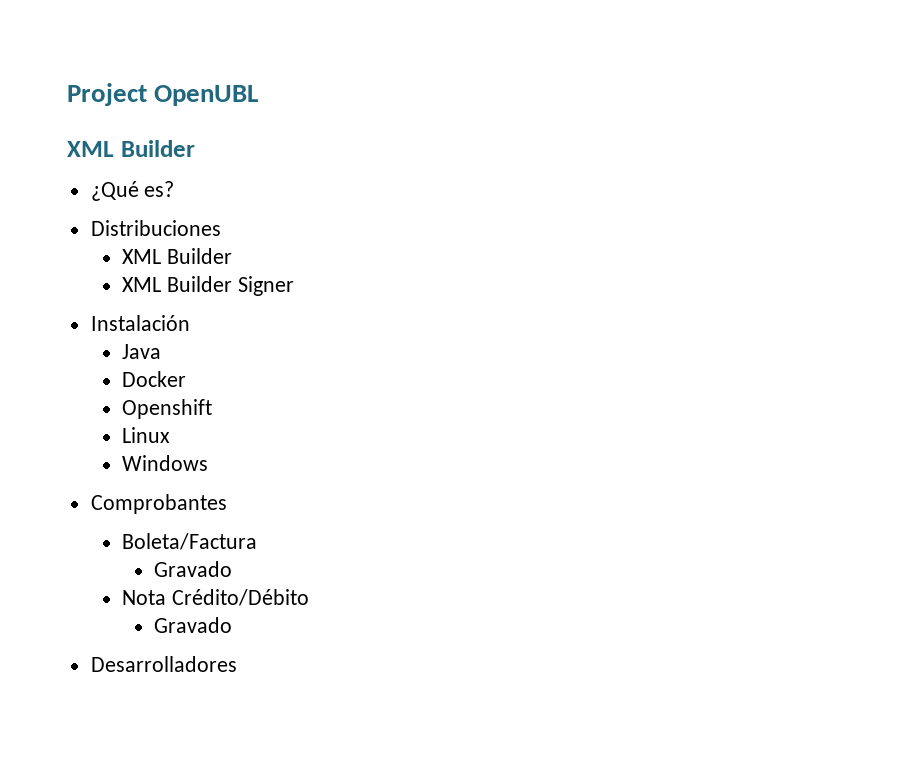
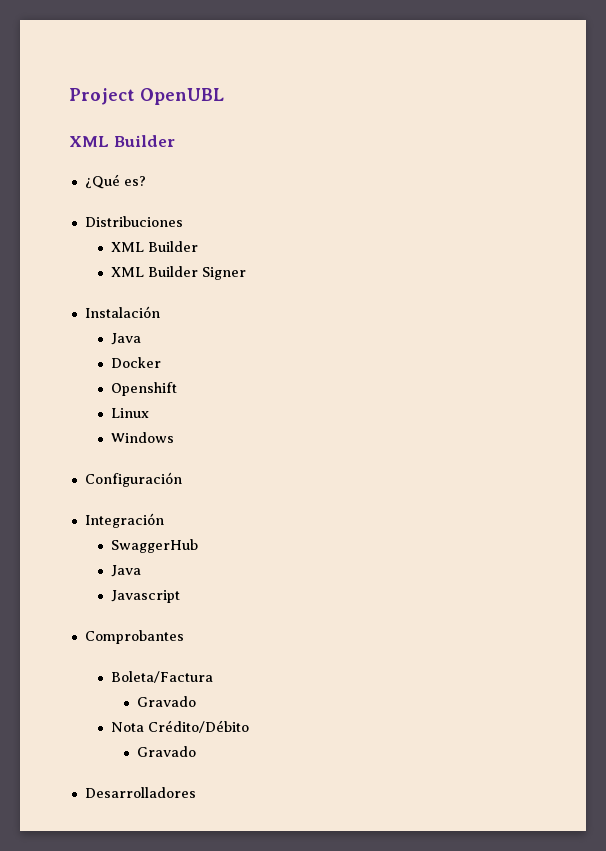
(209, 463) none -> [84,472,182,487] [84,513,164,528] [111,539,199,553] [111,565,142,577] [111,590,181,603] // Configuración // Integración // SwaggerHub // Java // Javascript

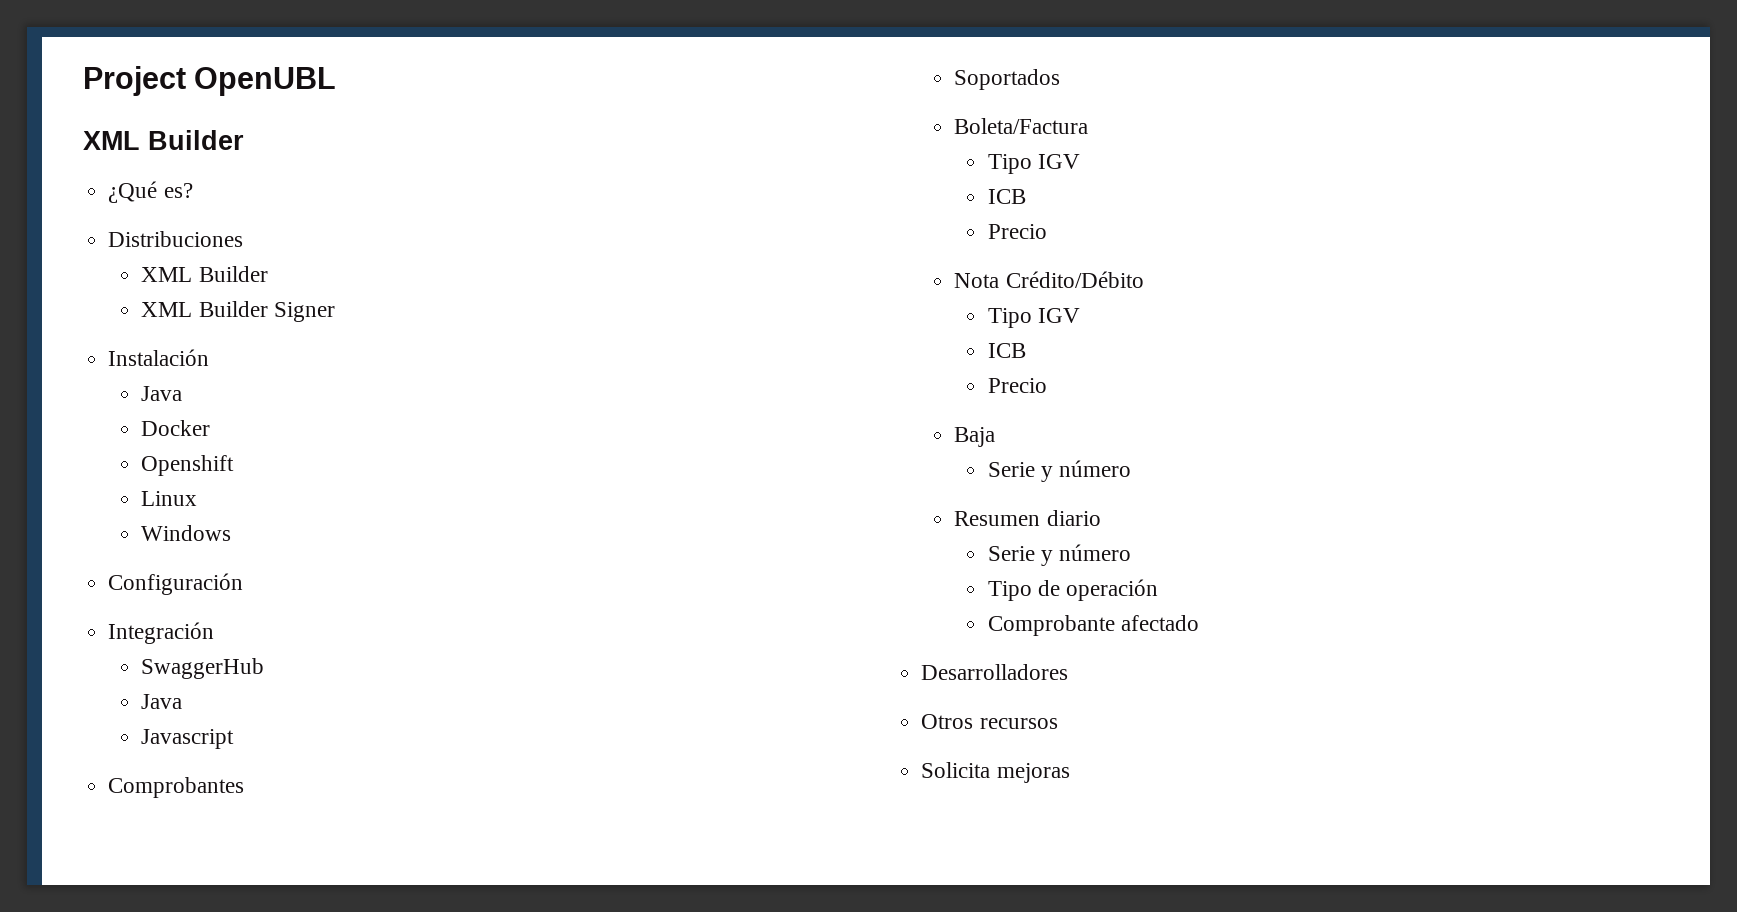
(184, 637) none -> [954,69,1061,90] // Soportados
[137,696,197,707] [111,720,250,733] [137,746,197,757] [84,787,196,798] Gravado // Nota Crédito/Débito // Gravado // Desarrolladores -> [987,154,1080,174] [987,189,1026,204] [987,224,1047,239] [954,271,1144,288] [987,308,1080,328] [987,343,1026,358] [987,378,1047,393] [954,427,996,447] [987,460,1131,482] [954,510,1101,526] [987,544,1131,566] [987,579,1158,601] [987,615,1199,636] [921,664,1069,680] [921,714,1058,729] [921,762,1070,783] Tipo IGV // ICB // Precio // Nota Crédito/Débito // Tipo IGV // ICB // Precio // Baja // Serie y número // Resumen diario // Serie y número // Tipo de operación // Comprobante afectado // Desarrolladores // Otros recursos // Solicita mejoras

